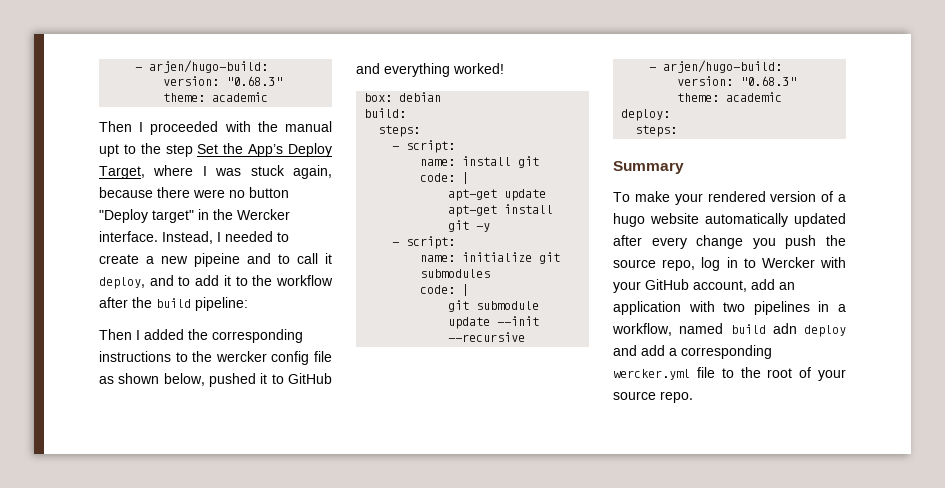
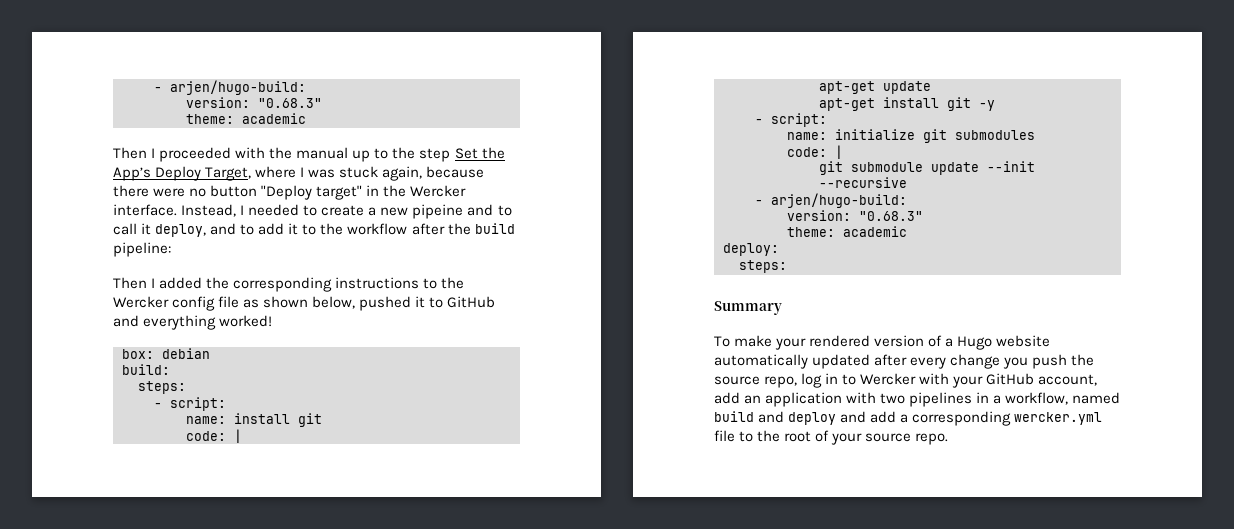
[99,144,119,157] upt -> [352,150,371,162] up
[215,351,267,362] wercker -> [113,296,169,308] Wercker
[613,213,645,227] hugo -> [957,336,993,350] Hugo
[772,323,797,334] adn -> [758,411,785,423] and

